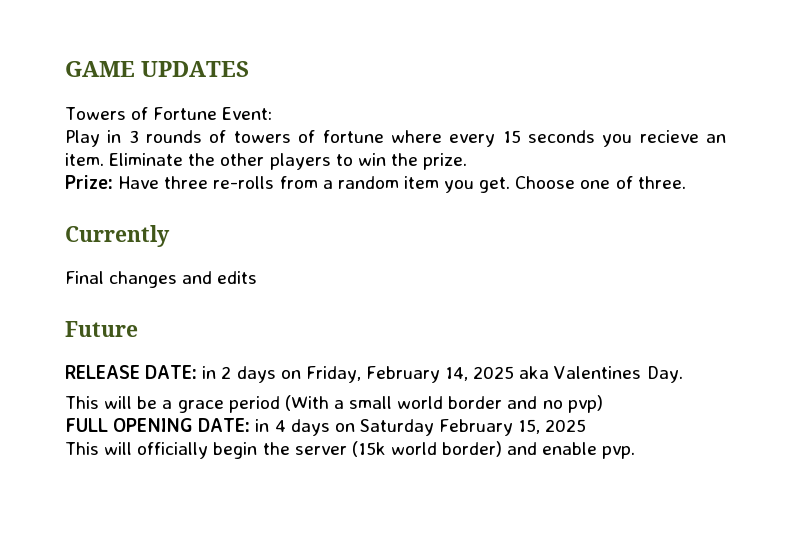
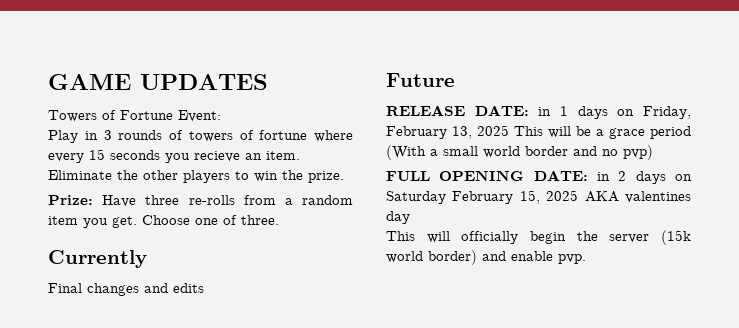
[221,366,232,379] 2 -> [560,106,568,116] 1
[445,366,683,383] 14, 2025 aka Valentines Day. // -> [452,125,509,139] 13, 2025
[274,420,286,432] 4 -> [618,171,627,181] 2
(587, 425) none -> [584,191,691,203] [386,211,410,224] AKA valentines day

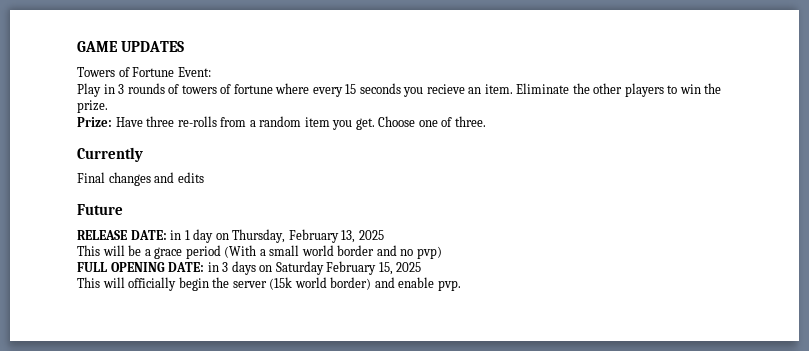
[577,106,691,119] days on Friday, -> [193,229,286,243] day on Thursday,
(509, 130) none -> (384, 235) //
[618,171,627,181] 2 -> [222,262,229,272] 3
[584,191,691,203] [386,211,410,224] AKA valentines day -> (422, 267) none

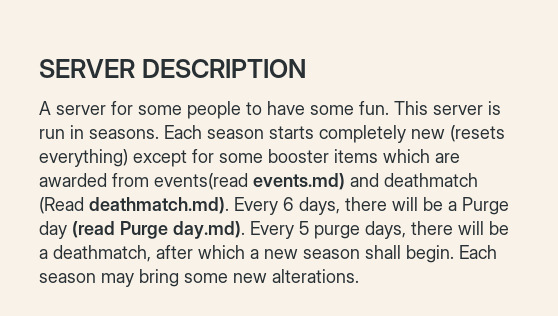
[77,41,185,52] [77,67,211,77] [77,83,722,97] [77,100,108,113] [77,116,486,130] [77,147,143,162] [77,172,204,186] [77,204,123,215] [77,229,384,243] [77,245,442,259] [77,261,422,275] [77,277,461,291] GAME UPDATES // Towers of Fortune Event: // Play in 3 rounds of towers of fortune where every 15 seconds you recieve an item. Eliminate the other players to win the prize. // Prize: Have three re-rolls from a random item you get. Choose one of three. // Currently // Final changes and edits // Future // RELEASE DATE: in 1 day on Thursday, February 13, 2025 // This will be a grace period (With a small world border and no pvp) // FULL OPENING DATE: in 3 days on Saturday February 15, 2025 // This will officially begin the server (15k world border) and enable pvp. -> [39,59,306,78] [39,101,501,119] [39,125,505,143] [39,149,460,167] [39,173,478,190] [39,197,509,215] [39,221,509,239] [39,245,497,263] [39,269,359,287] SERVER DESCRIPTION // A server for some people to have some fun. This server is run in seasons. Each season starts completely new (resets everything) except for some booster items which are awarded from events(read events.md) and deathmatch (Read deathmatch.md). Every 6 days, there will be a Purge day (read Purge day.md). Every 5 purge days, there will be a deathmatch, after which a new season shall begin. Each season may bring some new alterations.

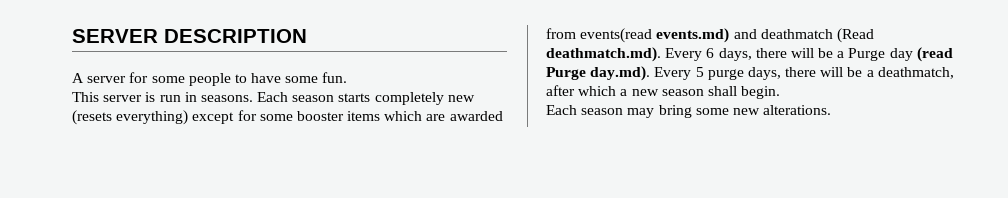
(389, 108) none -> (348, 77) //
(454, 254) none -> (781, 92) //

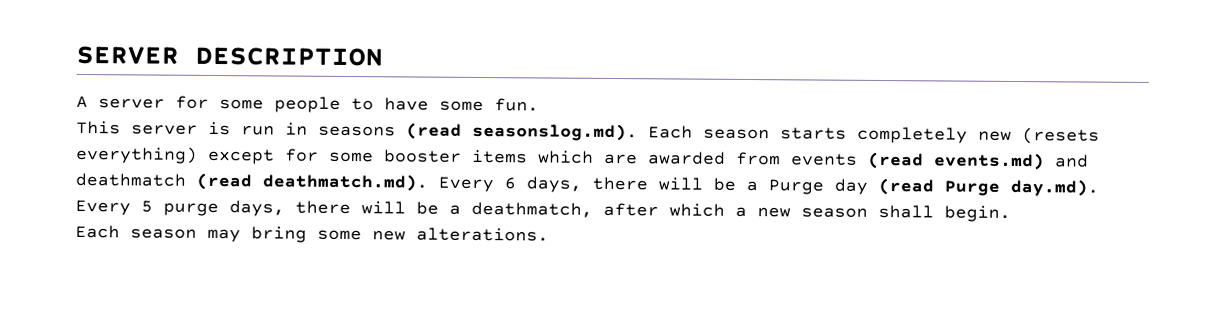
[200,95,253,102] seasons. -> [318,122,638,142] seasons (read seasonslog.md).
[580,28,653,43] events(read -> [791,151,924,170] events (read
[836,28,874,43] (Read -> [196,172,252,191] (read

